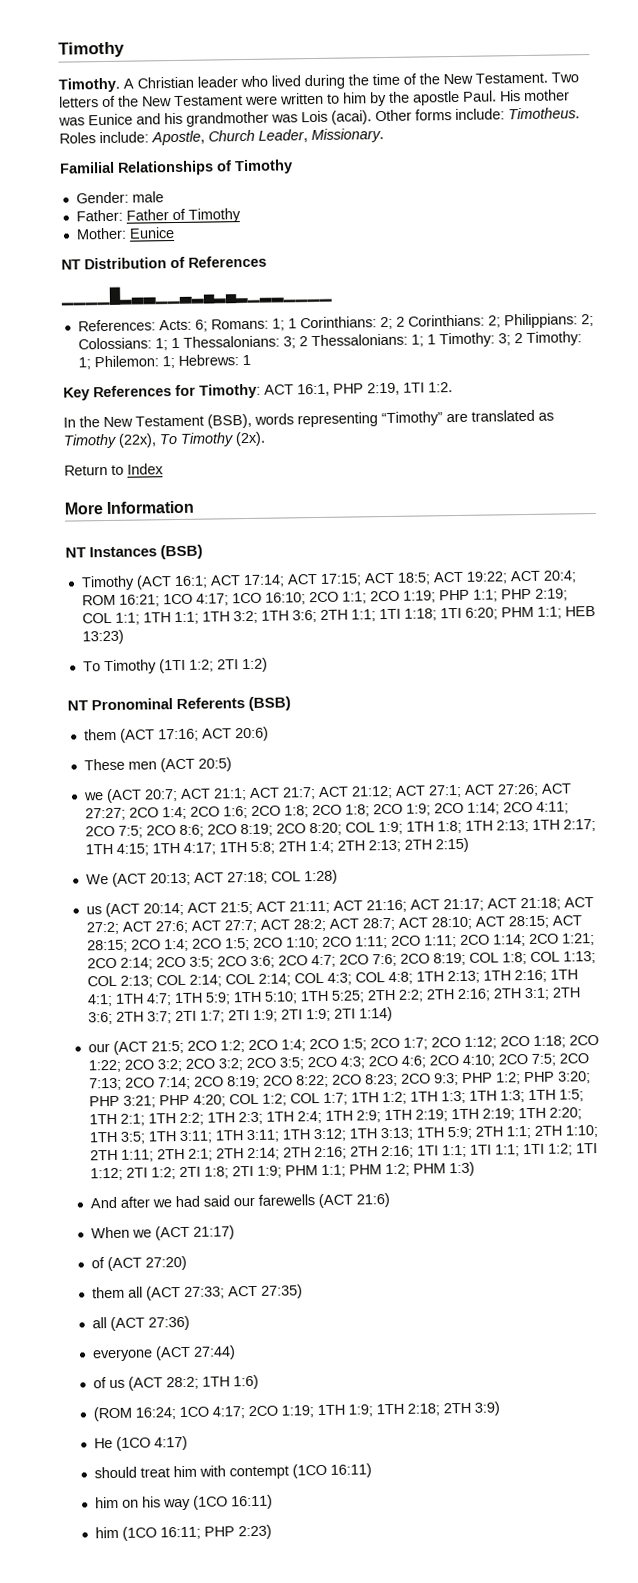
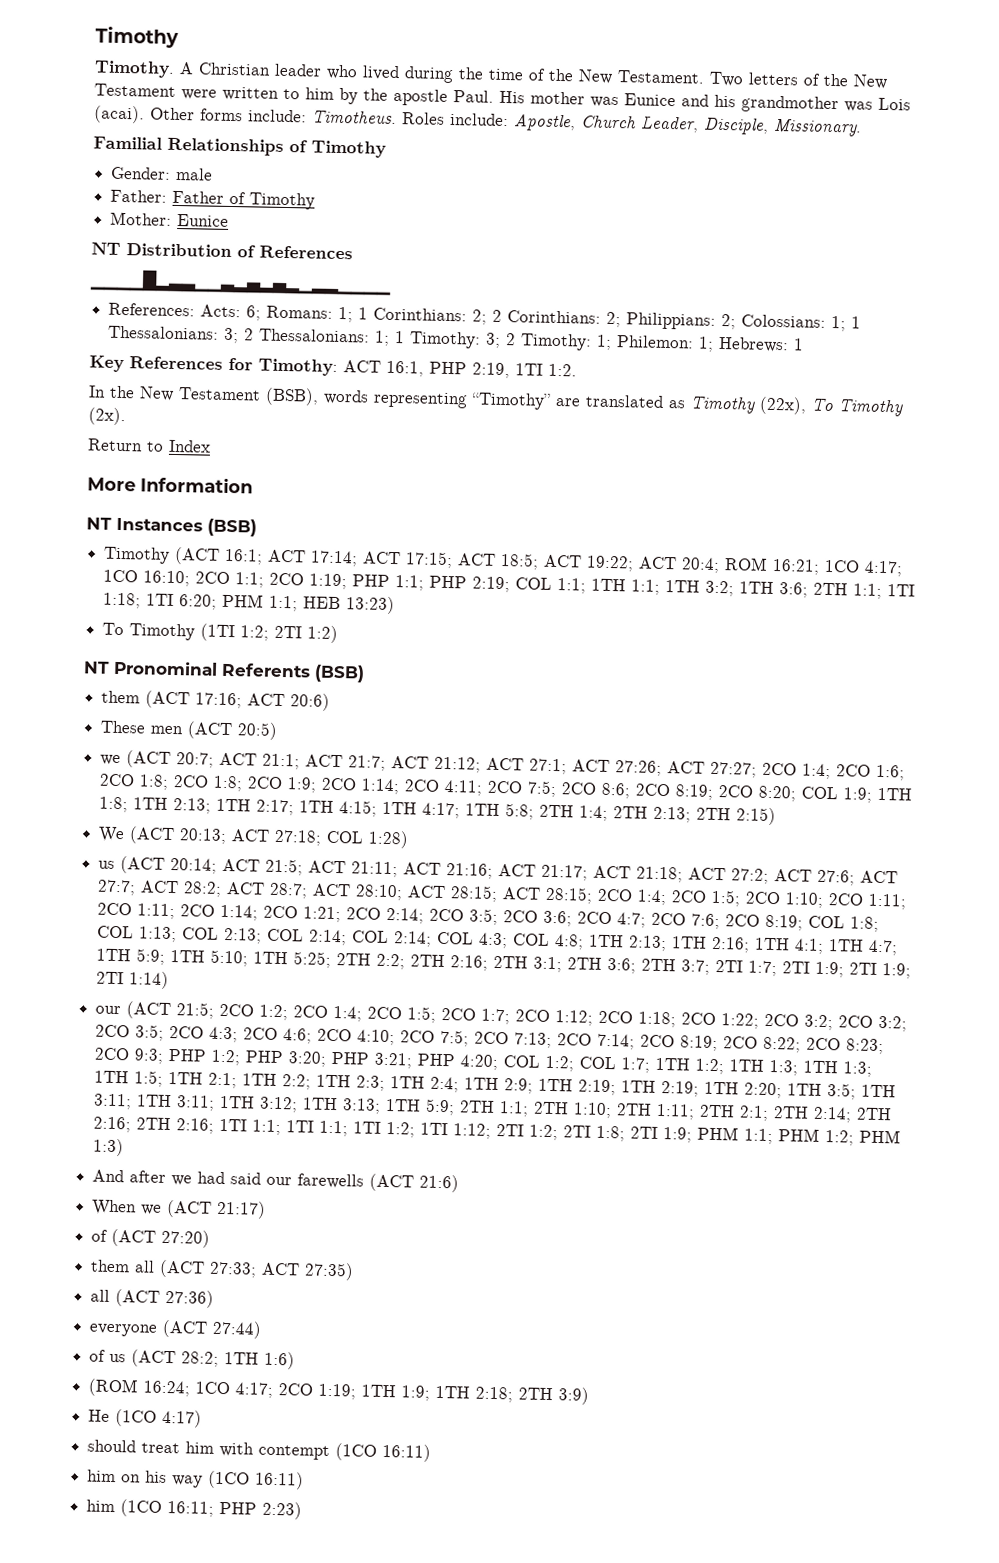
(308, 136) none -> [703,117,769,135] Disciple,

